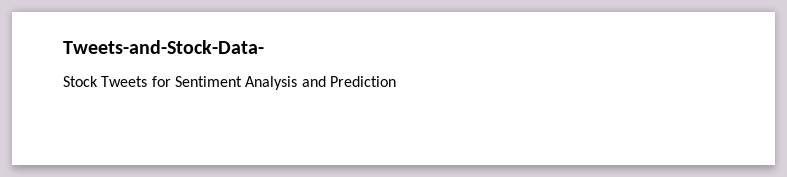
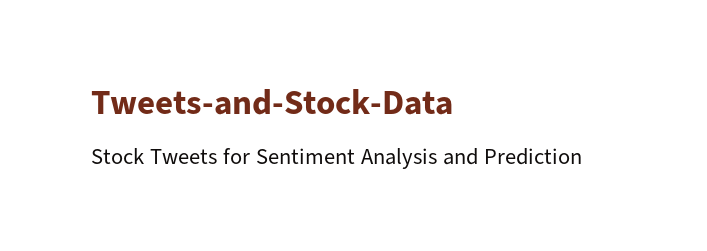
[63,40,264,54] Tweets-and-Stock-Data- -> [91,89,453,115] Tweets-and-Stock-Data

